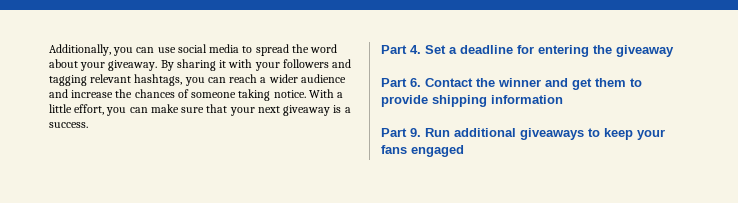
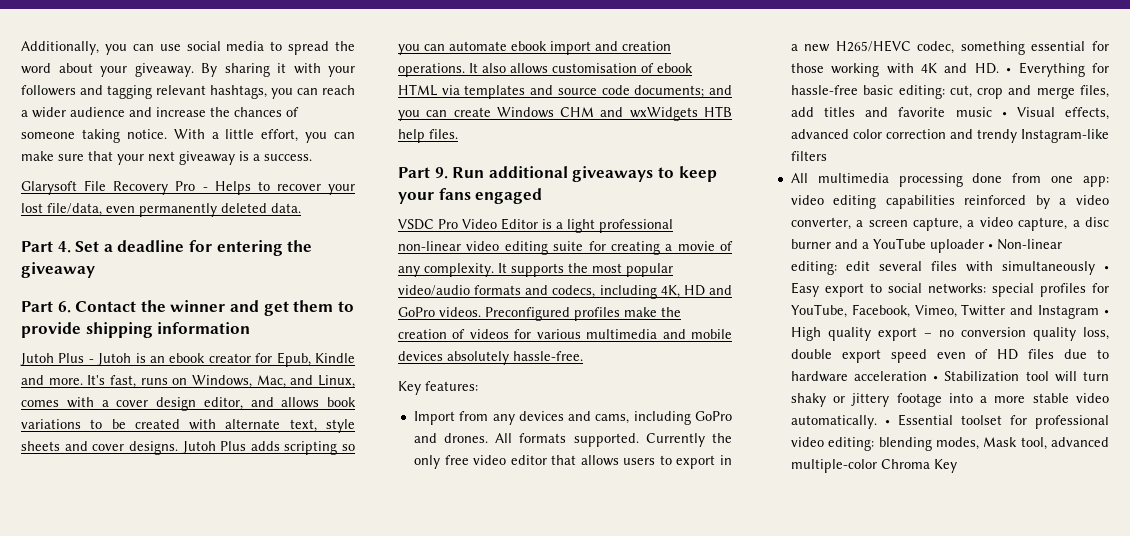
(88, 125) none -> [21,180,355,195] [21,203,301,217] // Glarysoft File Recovery Pro - Helps to recover your lost file/data, even permanently deleted data.
(563, 99) none -> [20,352,355,367] [21,375,355,388] [21,397,356,411] [21,419,355,433] [21,441,355,455] [398,41,671,55] [398,63,693,77] [398,84,732,99] [398,106,732,121] [398,129,458,143] // Jutoh Plus - Jutoh is an ebook creator for Epub, Kindle and more. It's fast, runs on Windows, Mac, and Linux, comes with a cover design editor, and allows book variations to be created with alternate text, style sheets and cover designs. Jutoh Plus adds scripting so you can automate ebook import and creation operations. It also allows customisation of ebook HTML via templates and source code documents; and you can create Windows CHM and wxWidgets HTB help files.
(464, 151) none -> [398,218,673,233] [398,241,733,255] [398,263,673,277] [398,285,732,299] [398,307,681,321] [398,329,732,339] [398,351,583,365] [398,381,478,395] [413,411,732,425] [413,433,732,447] [413,455,732,469] [790,40,1109,55] [790,62,1109,77] [790,85,1109,99] [790,107,1109,120] [790,129,1109,143] [790,151,827,161] [790,173,1109,187] [790,195,1109,209] [790,217,1109,231] [790,238,1062,253] [790,261,1109,275] [790,282,1109,297] [790,304,1109,319] [790,327,1109,341] [790,349,1109,363] [790,371,1109,382] [790,393,1109,407] [790,414,1109,429] [790,437,1109,451] [790,459,957,473] // VSDC Pro Video Editor is a light professional non-linear video editing suite for creating a movie of any complexity. It supports the most popular video/audio formats and codecs, including 4K, HD and GoPro videos. Preconfigured profiles make the creation of videos for various multimedia and mobile devices absolutely hassle-free. // Key features: // Import from any devices and cams, including GoPro and drones. All formats supported. Сurrently the only free video editor that allows users to export in a new H265/HEVC codec, something essential for those working with 4K and HD. • Everything for hassle-free basic editing: cut, crop and merge files, add titles and favorite music • Visual effects, advanced color correction and trendy Instagram-like filters // All multimedia processing done from one app: video editing capabilities reinforced by a video converter, a screen capture, a video capture, a disc burner and a YouTube uploader • Non-linear editing: edit several files with simultaneously • Easy export to social networks: special profiles for YouTube, Facebook, Vimeo, Twitter and Instagram • High quality export – no conversion quality loss, double export speed even of HD files due to hardware acceleration • Stabilization tool will turn shaky or jittery footage into a more stable video automatically. • Essential toolset for professional video editing: blending modes, Mask tool, advanced multiple-color Chroma Key

